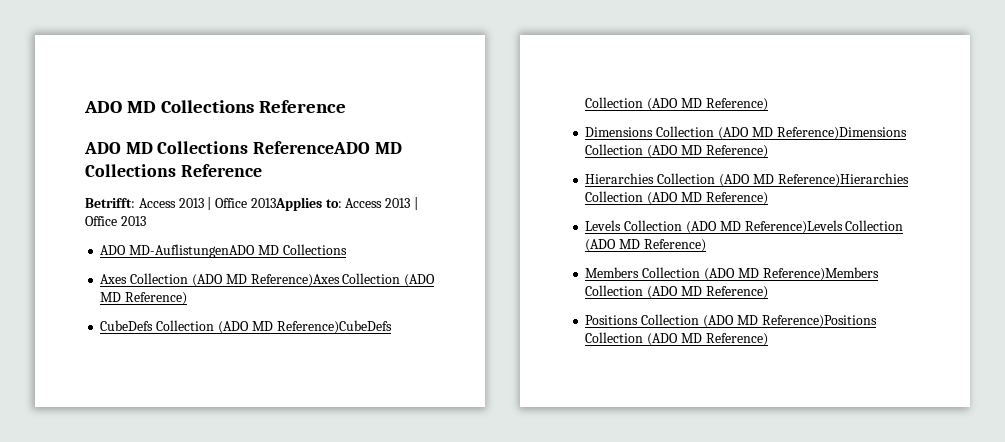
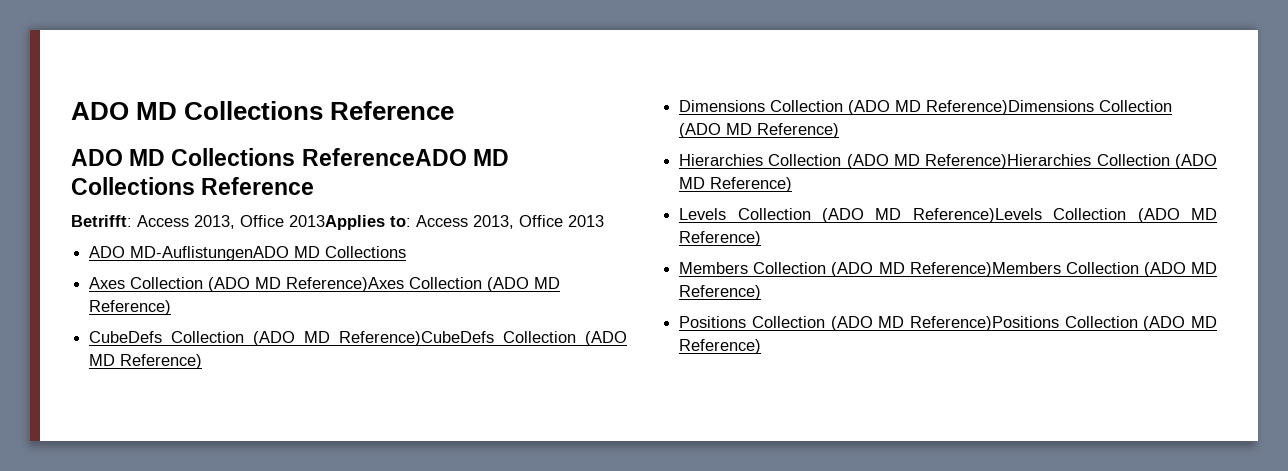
[178,197,212,210] 2013 | -> [194,215,235,229] 2013,
[385,197,419,210] 2013 | -> [473,215,514,229] 2013,

